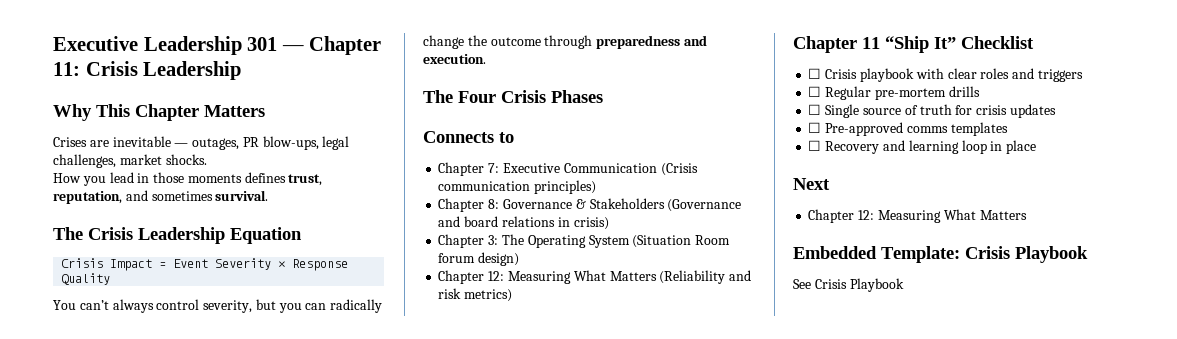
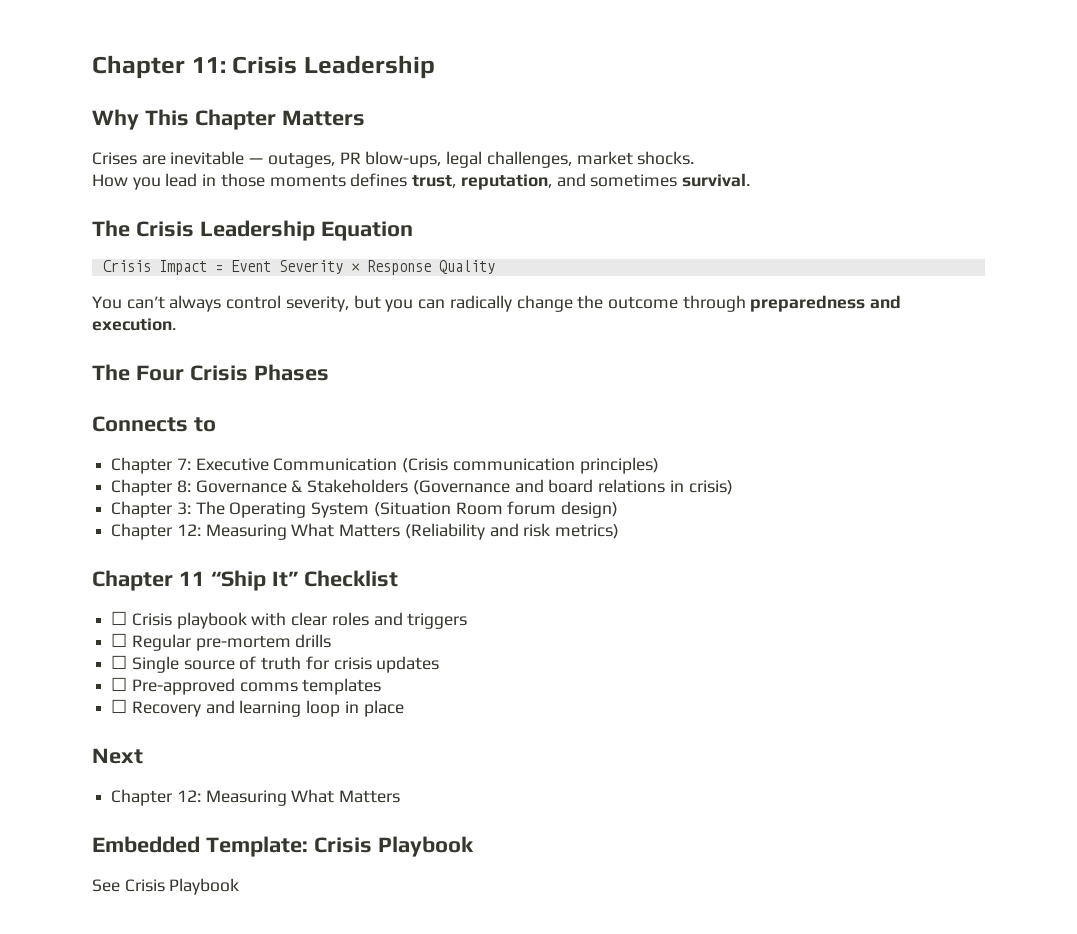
[53,36,304,55] Executive Leadership 301 — -> (92, 67) none

